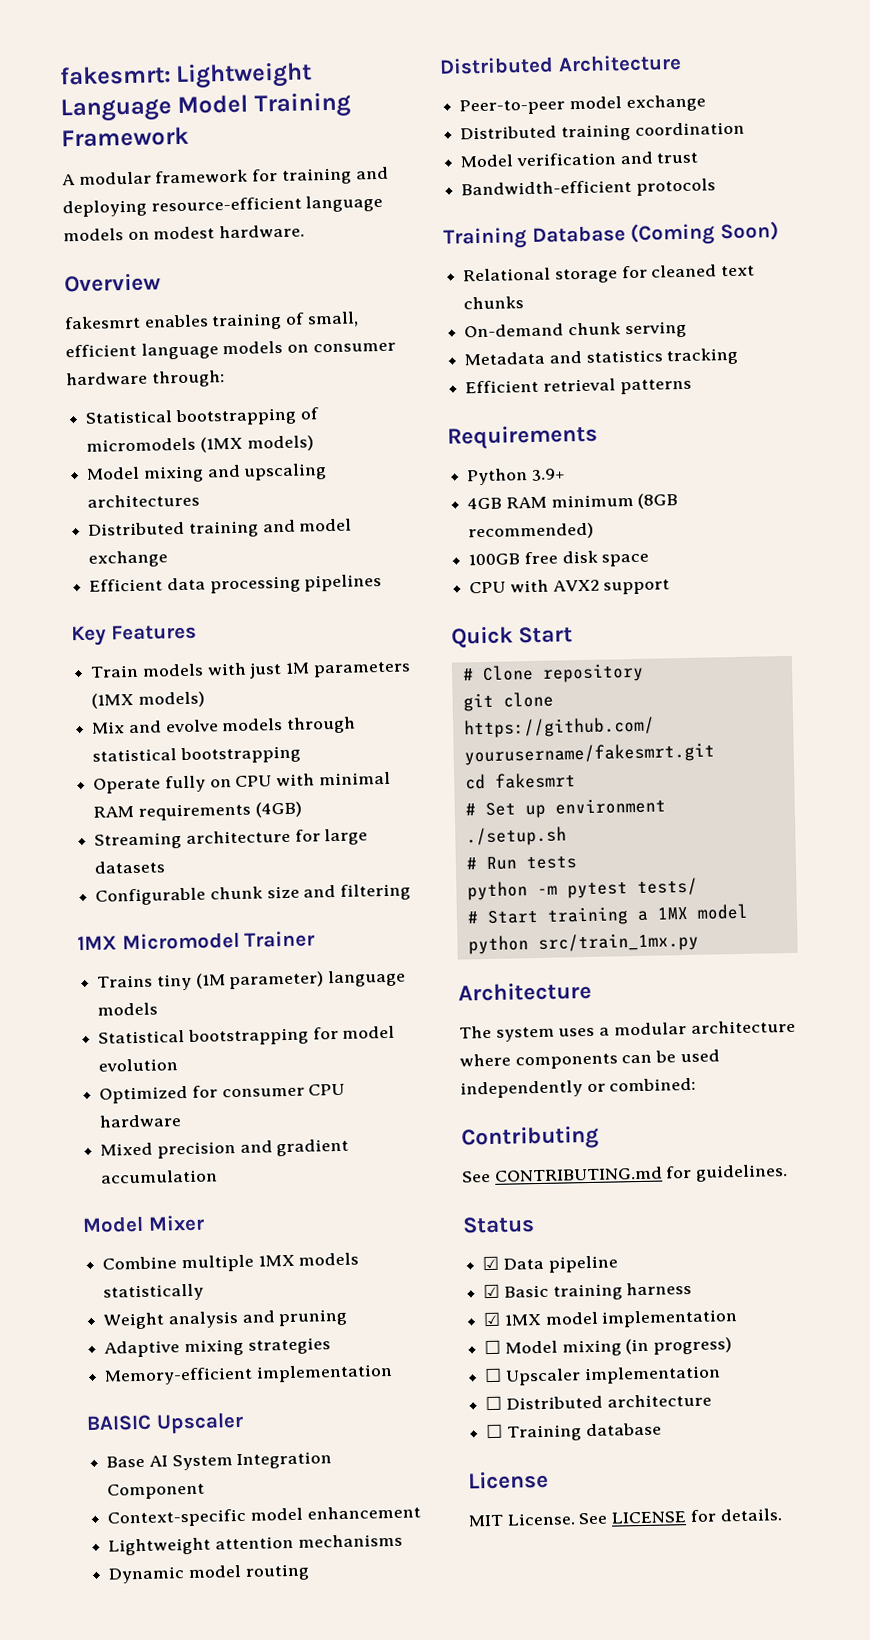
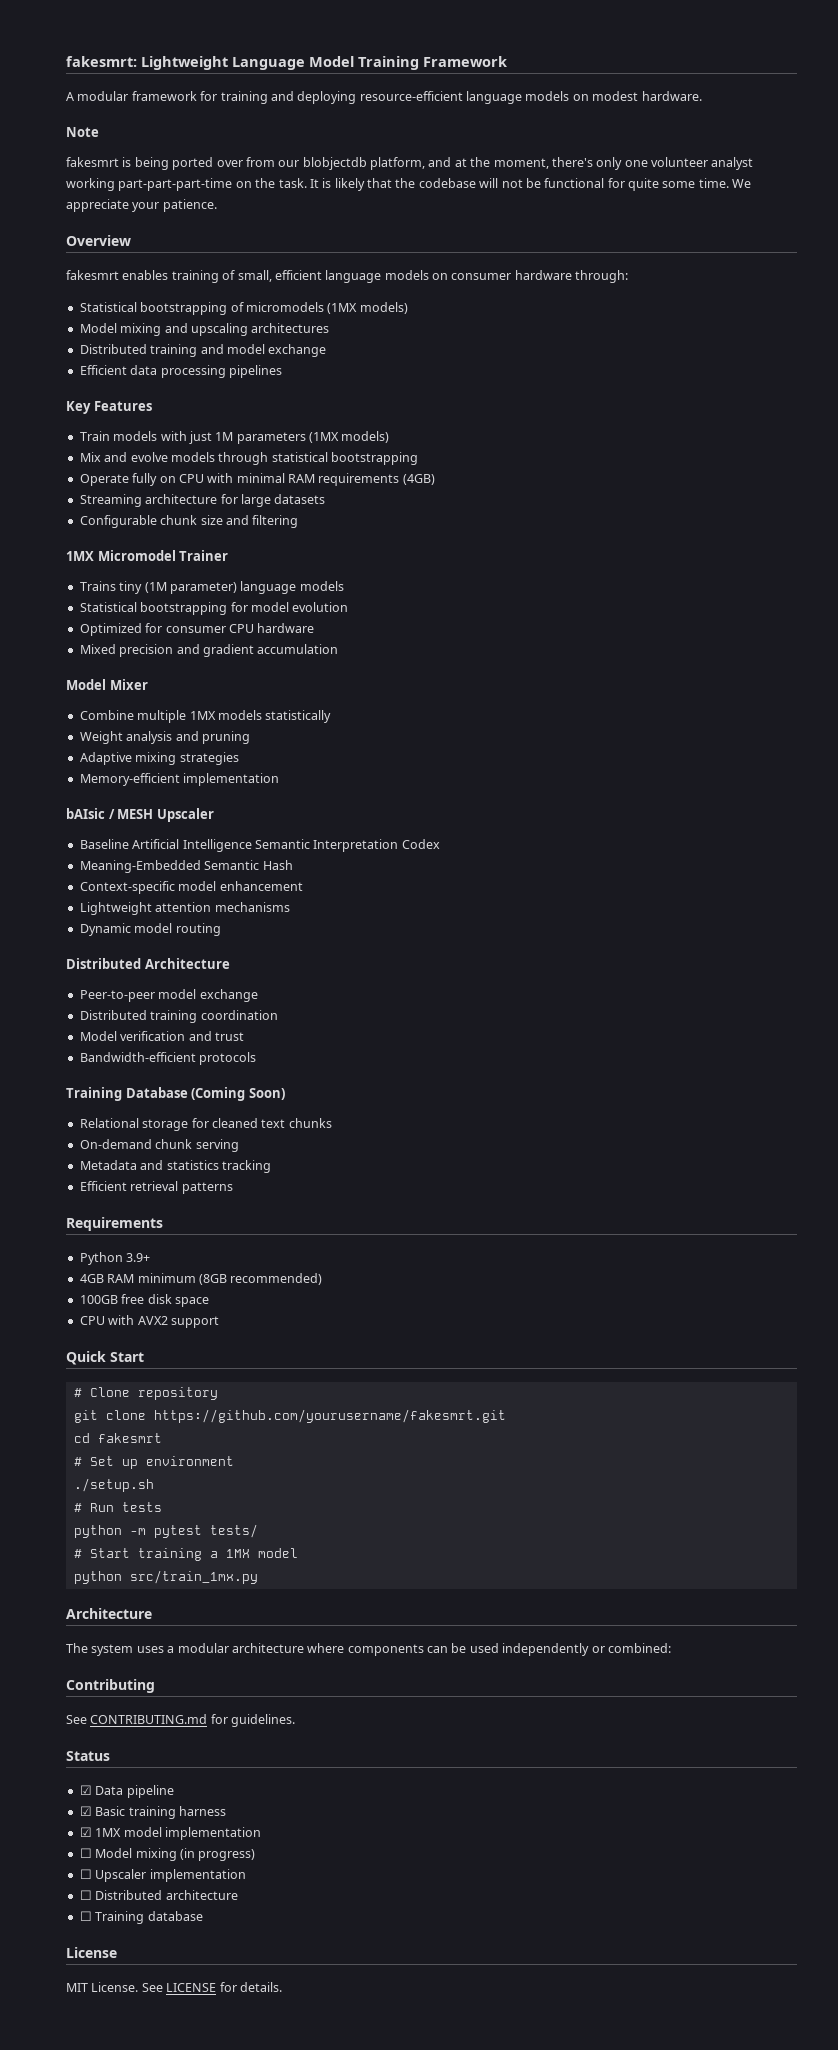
(306, 231) none -> [66,127,99,137] [66,157,754,170] [66,178,752,191] [66,199,217,212] // Note // fakesmrt is being ported over from our blobjectdb platform, and at the moment, there's only one volunteer analyst working part-part-part-time on the task. It is likely that the codebase will not be functional for quite some time. We appreciate your patience.
[86,1411,244,1434] [106,1451,333,1471] [107,1482,206,1500] BAISIC Upscaler // Base AI System Integration Component -> [66,808,214,822] [79,839,440,852] [79,860,293,873] bAIsic / MESH Upscaler // Baseline Artificial Intelligence Semantic Interpretation Codex // Meaning-Embedded Semantic Hash

